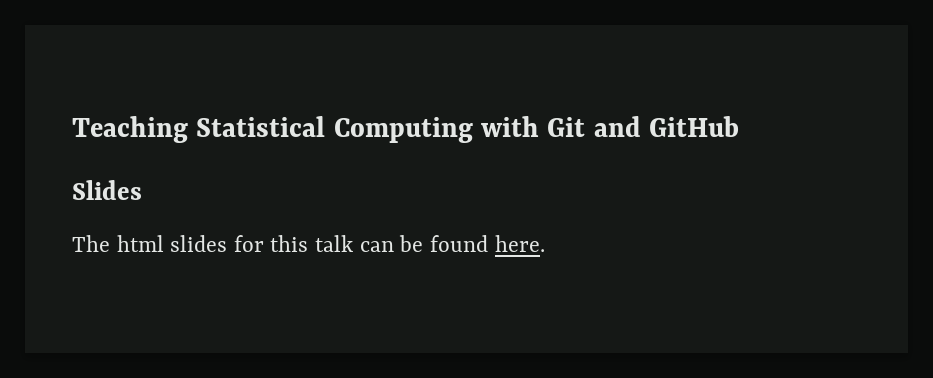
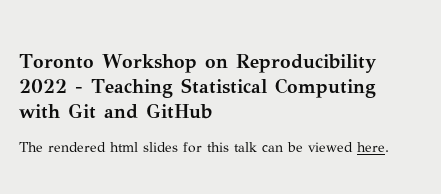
(72, 129) none -> [19,54,377,73] [19,79,83,93] Toronto Workshop on Reproducibility 2022 -
[72,180,142,200] // Slides -> (212, 111) none
(110, 243) none -> [48,142,106,152] rendered
[429,235,488,252] found -> [308,142,353,152] viewed

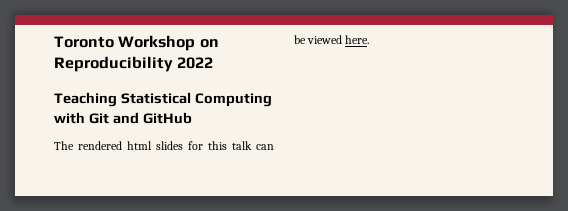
[75,87,83,93] - -> (214, 63) //

